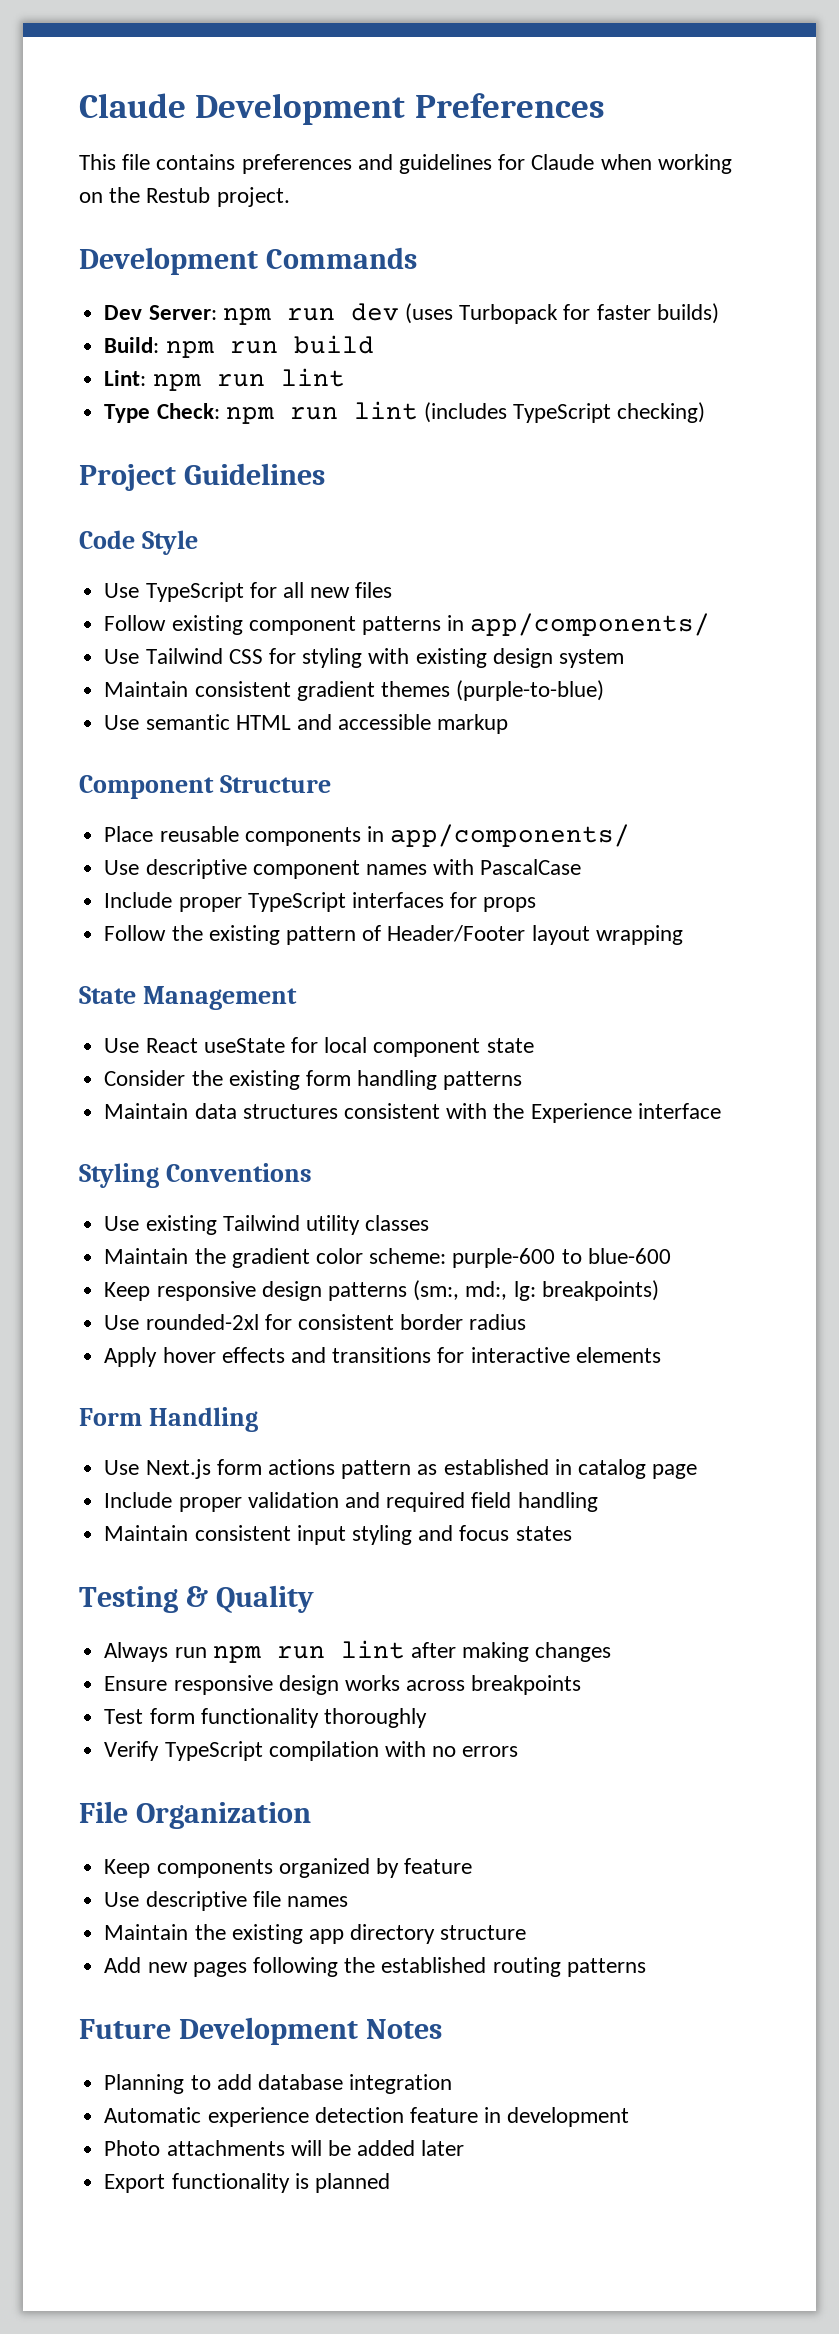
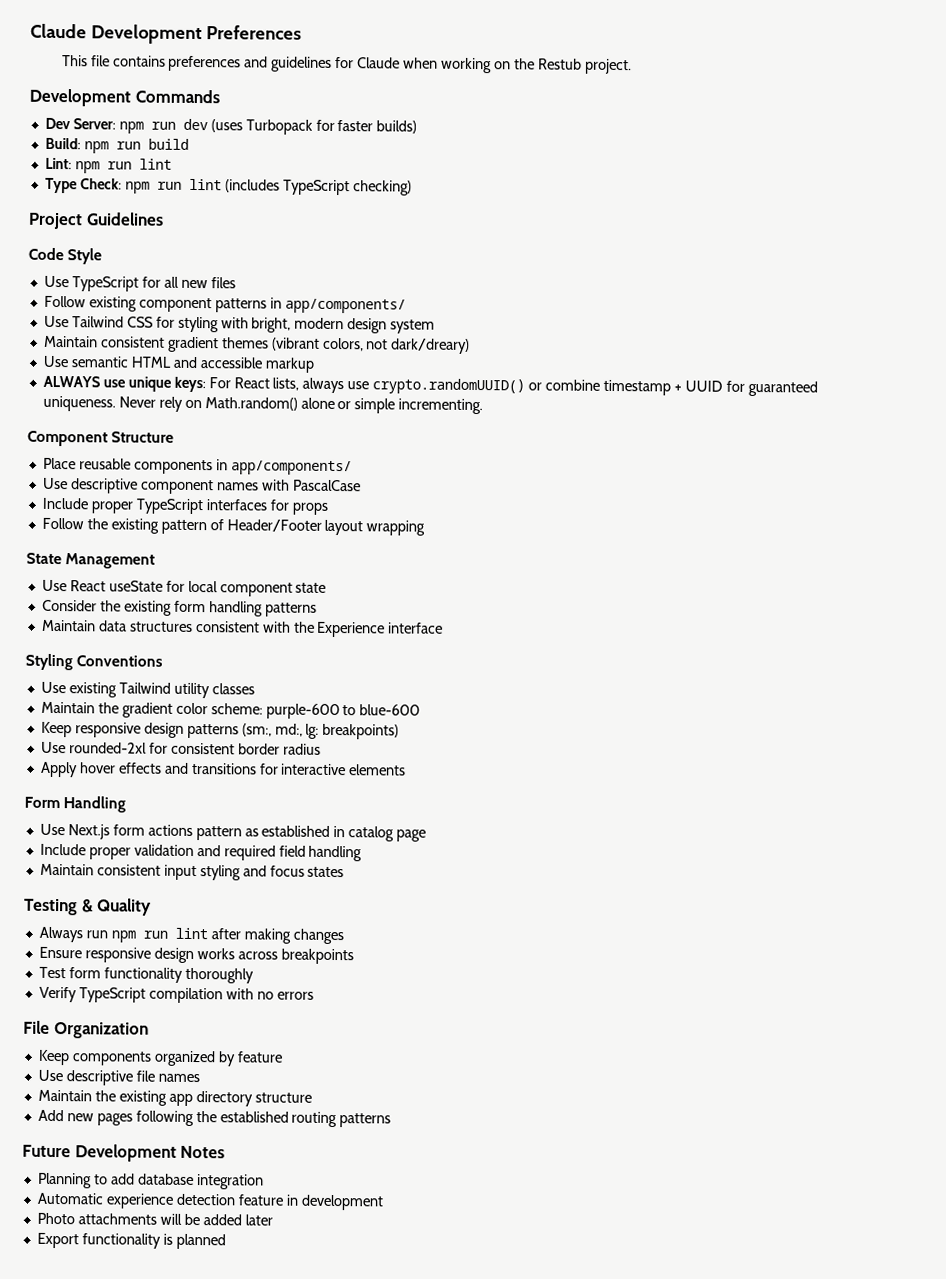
[415,648,487,668] existing -> [251,317,345,333] bright, modern
[456,680,605,701] (purple-to-blue) -> [271,337,471,354] (vibrant colors, not dark/dreary)
(509, 724) none -> [42,375,818,397] [42,395,484,415] // ALWAYS use unique keys: For React lists, always use crypto.randomUUID() or combine timestamp + UUID for guaranteed uniqueness. Never rely on Math.random() alone or simple incrementing.

